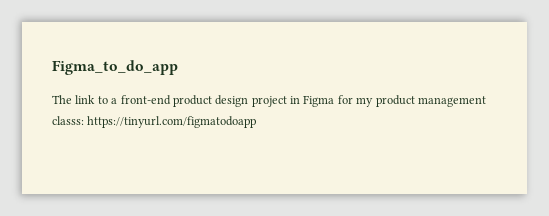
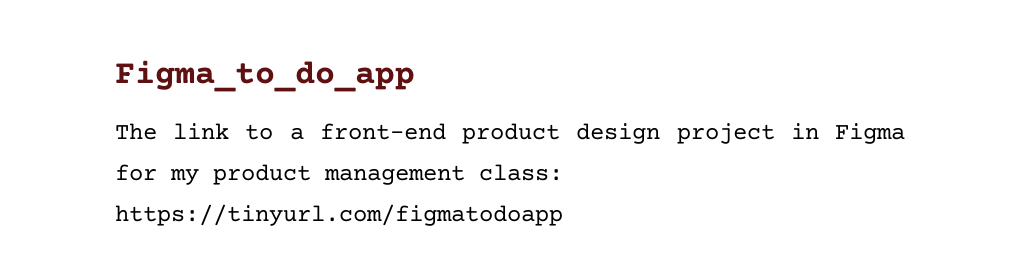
[52,116,84,125] classs: -> [479,164,563,181] class:

